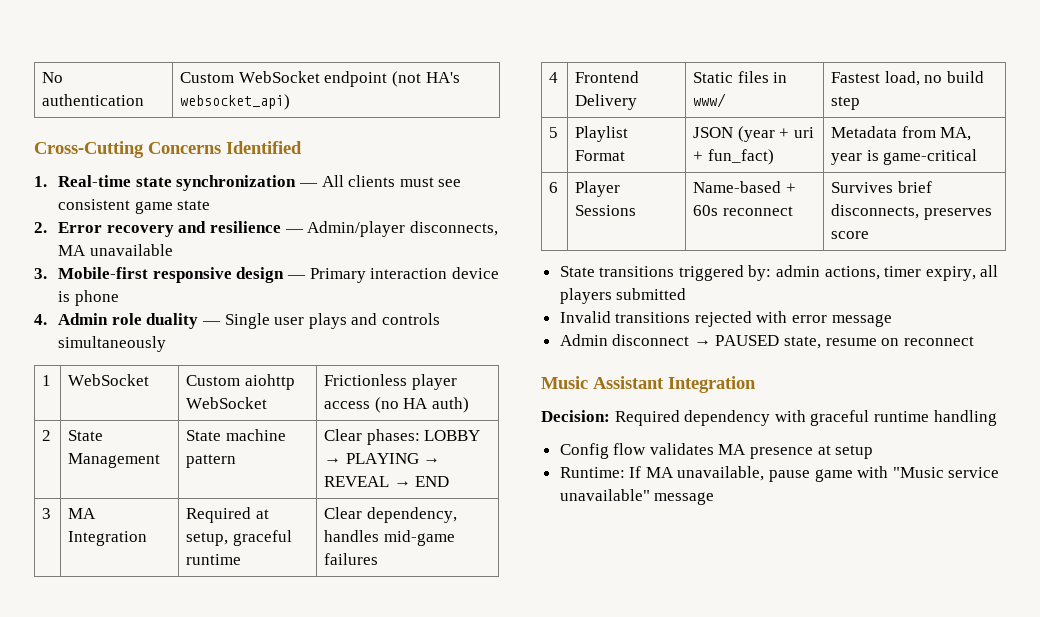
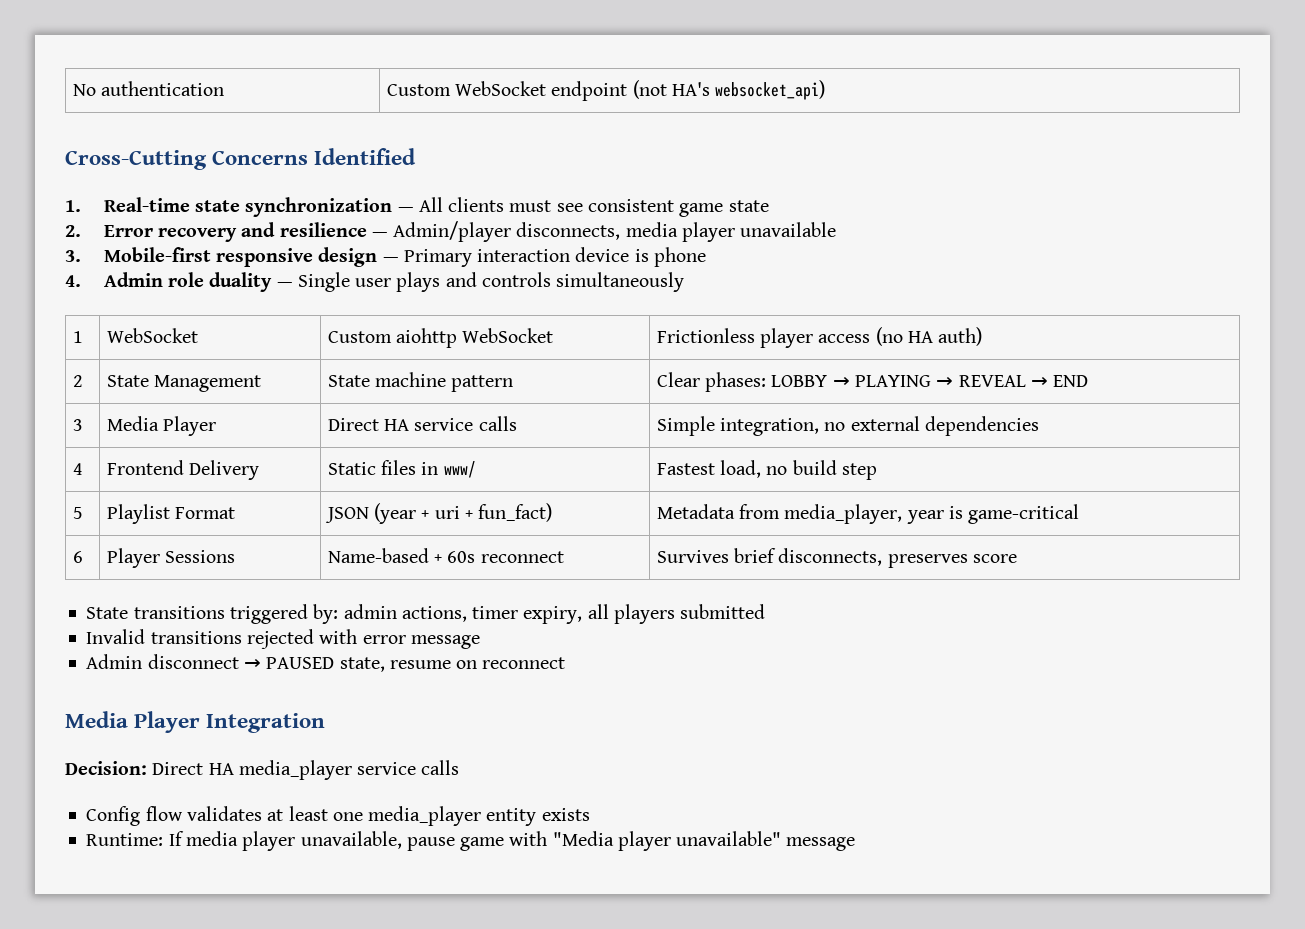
[58,245,87,256] MA -> [625,222,736,242] media player
[68,508,97,519] [68,531,148,546] [186,507,269,523] [186,530,292,546] [186,554,242,565] [324,507,457,523] [324,530,455,546] [324,553,379,565] MA Integration | Required at setup, graceful runtime | Clear dependency, handles mid-game failures -> [106,416,217,436] [327,416,517,431] [656,416,1039,436] Media Player | Direct HA service calls | Simple integration, no external dependencies
[940,127,972,141] MA, -> [784,504,903,524] media_player,
[541,376,664,389] Music Assistant -> [65,711,201,733] Media Player
[614,410,997,426] [559,443,874,459] Required dependency with graceful runtime handling // Config flow validates MA presence at setup -> [152,760,460,780] [86,806,590,826] Direct HA media_player service calls // Config flow validates at least one media_player entity exists
[645,467,674,478] MA -> [185,831,296,851] media player
[892,467,1000,478] "Music service -> [552,831,671,851] "Media player

